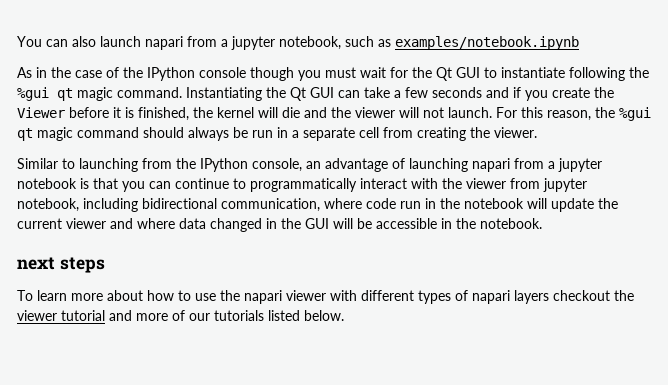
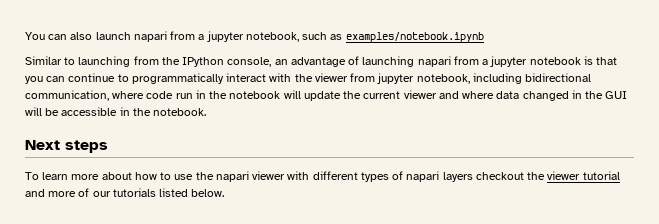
[17,67,649,81] [17,87,614,101] [17,107,651,121] [17,127,537,141] // As in the case of the IPython console though you must wait for the Qt GUI to instantiate following the %gui qt magic command. Instantiating the Qt GUI can take a few seconds and if you create the Viewer before it is finished, the kernel will die and the viewer will not launch. For this reason, the %gui qt magic command should always be run in a separate cell from creating the viewer. -> (484, 37) none
[17,257,55,270] next -> [25,140,60,150] Next

